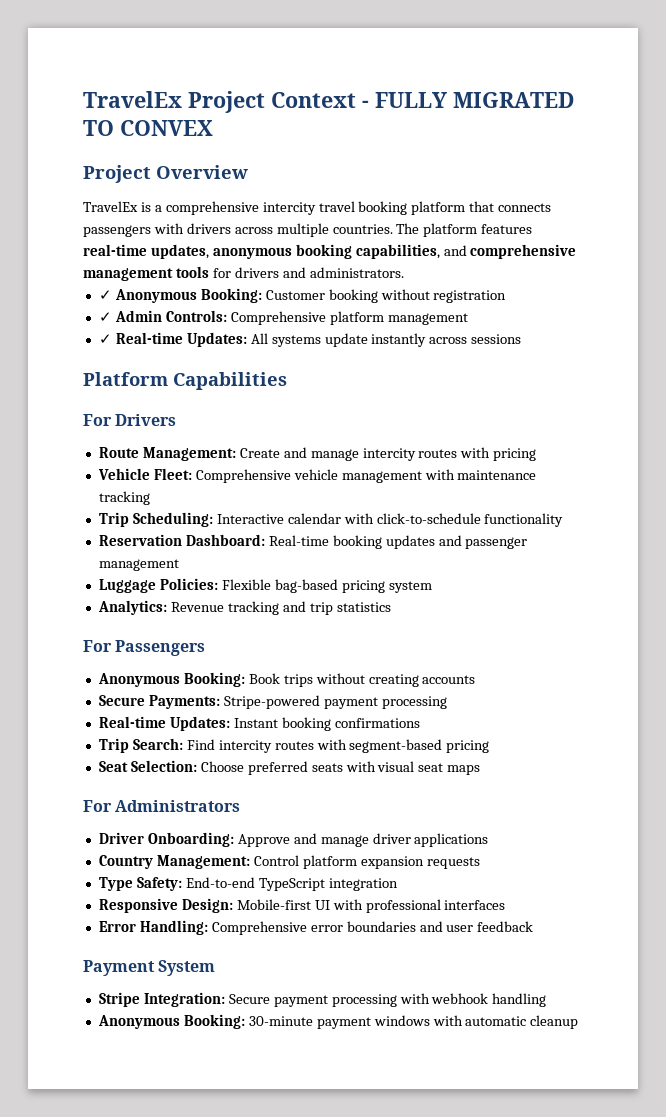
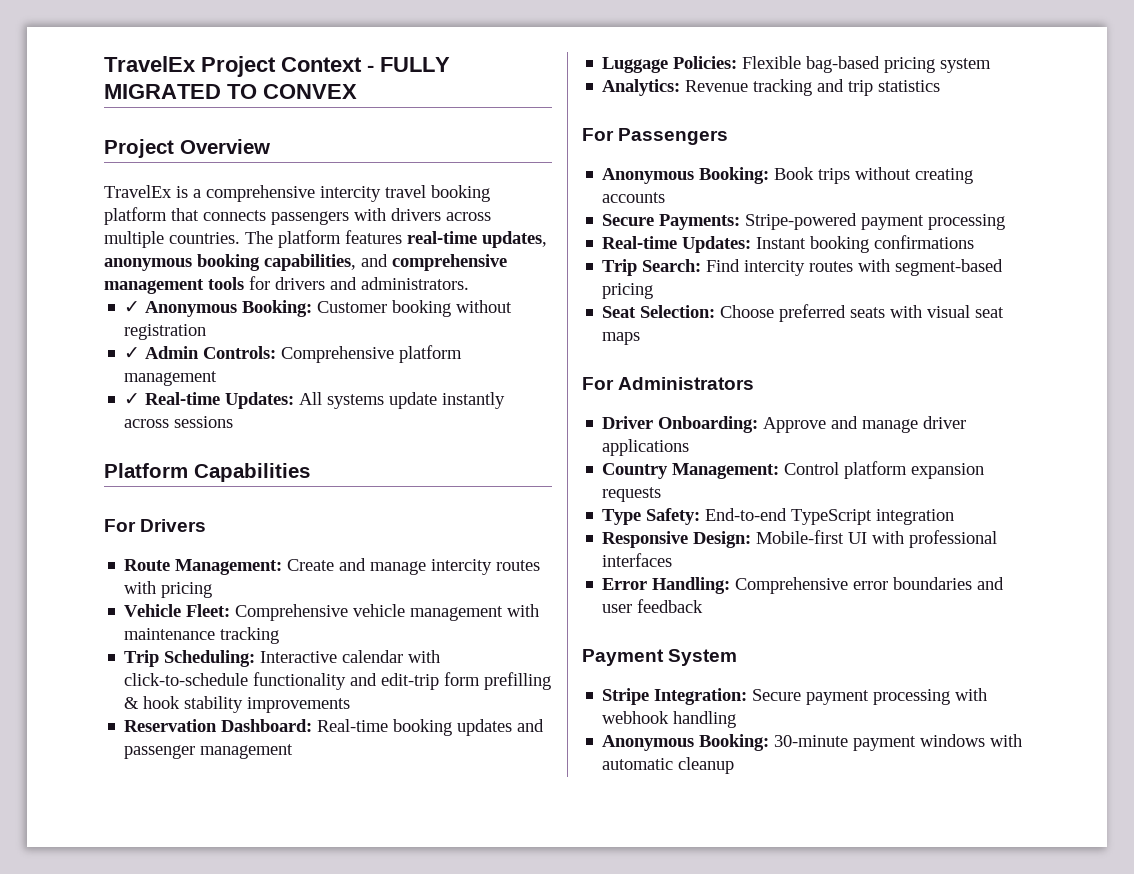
(564, 520) none -> [350,672,552,690] [124,696,351,713] and edit-trip form prefilling & hook stability improvements

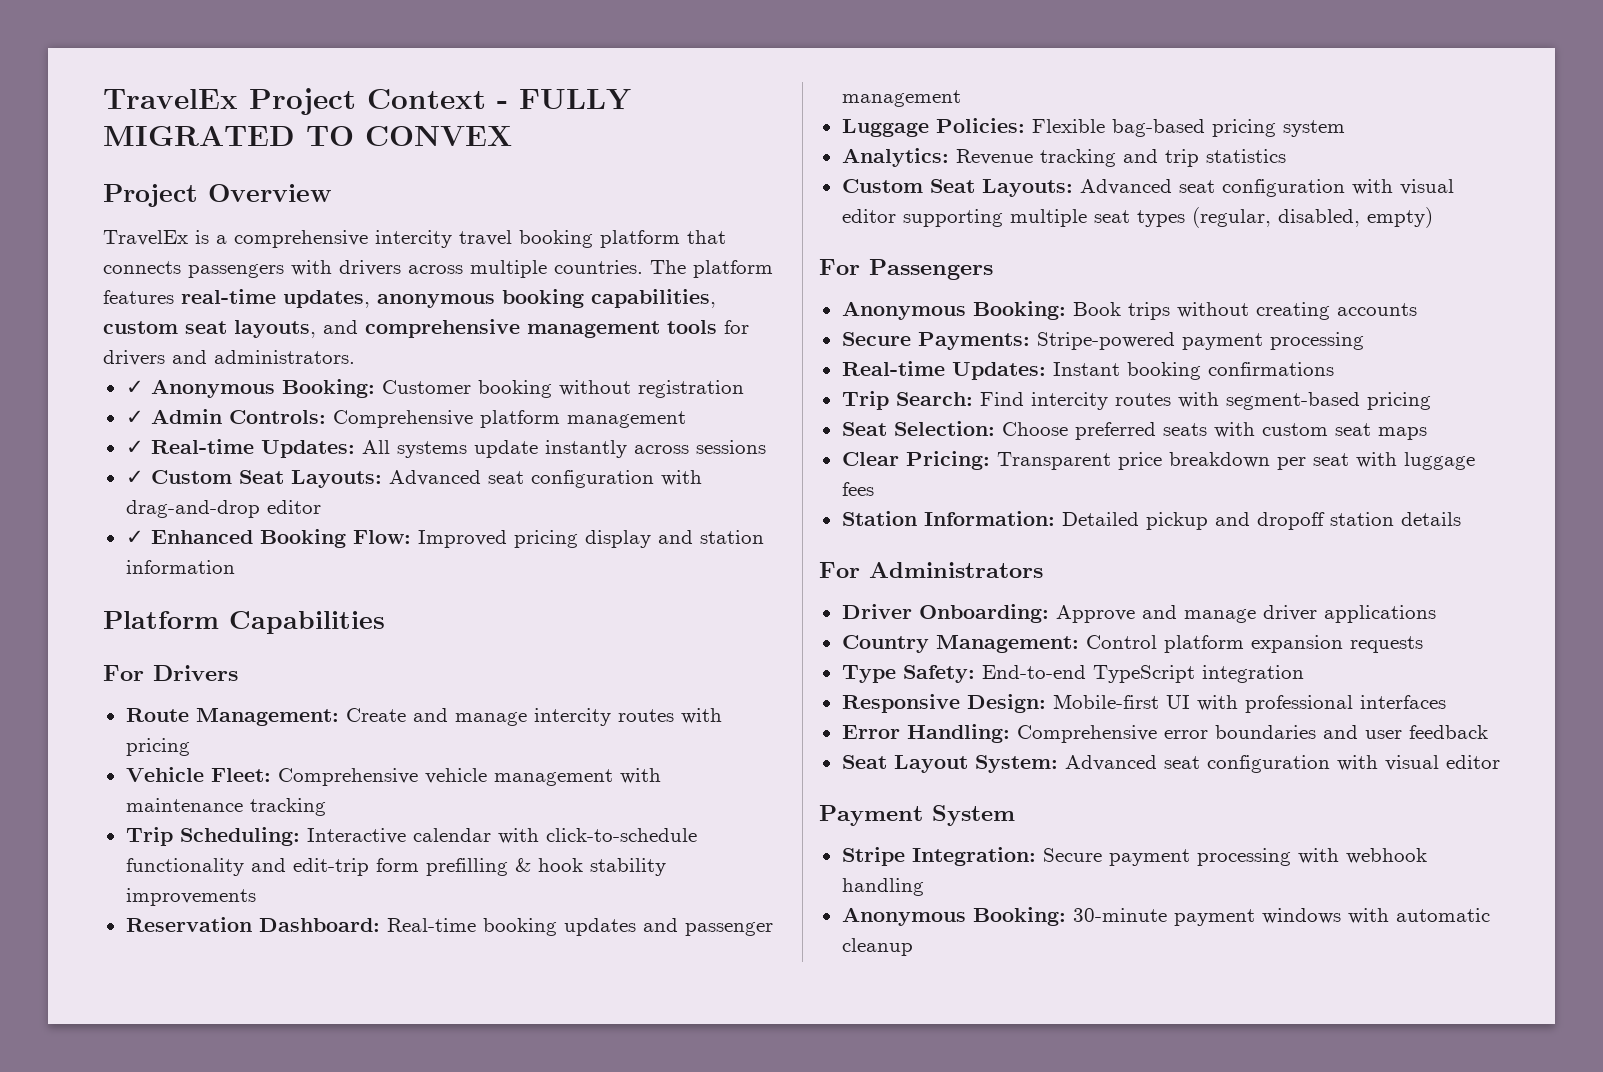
(356, 262) none -> [103,320,316,338] custom seat layouts,
(234, 422) none -> [125,470,702,488] [125,500,321,518] [125,529,764,548] [125,560,235,574] // ✓ Custom Seat Layouts: Advanced seat configuration with drag-and-drop editor // ✓ Enhanced Booking Flow: Improved pricing display and station information
(941, 86) none -> [841,179,1454,197] [841,207,1433,228] // Custom Seat Layouts: Advanced seat configuration with visual editor supporting multiple seat types (regular, disabled, empty)
[927,305,971,318] visual -> [1261,423,1328,436] custom
(641, 338) none -> [841,451,1475,470] [841,482,874,496] [841,511,1461,530] // Clear Pricing: Transparent price breakdown per seat with luggage fees // Station Information: Detailed pickup and dropoff station details
(704, 606) none -> [841,755,1500,773] // Seat Layout System: Advanced seat configuration with visual editor

